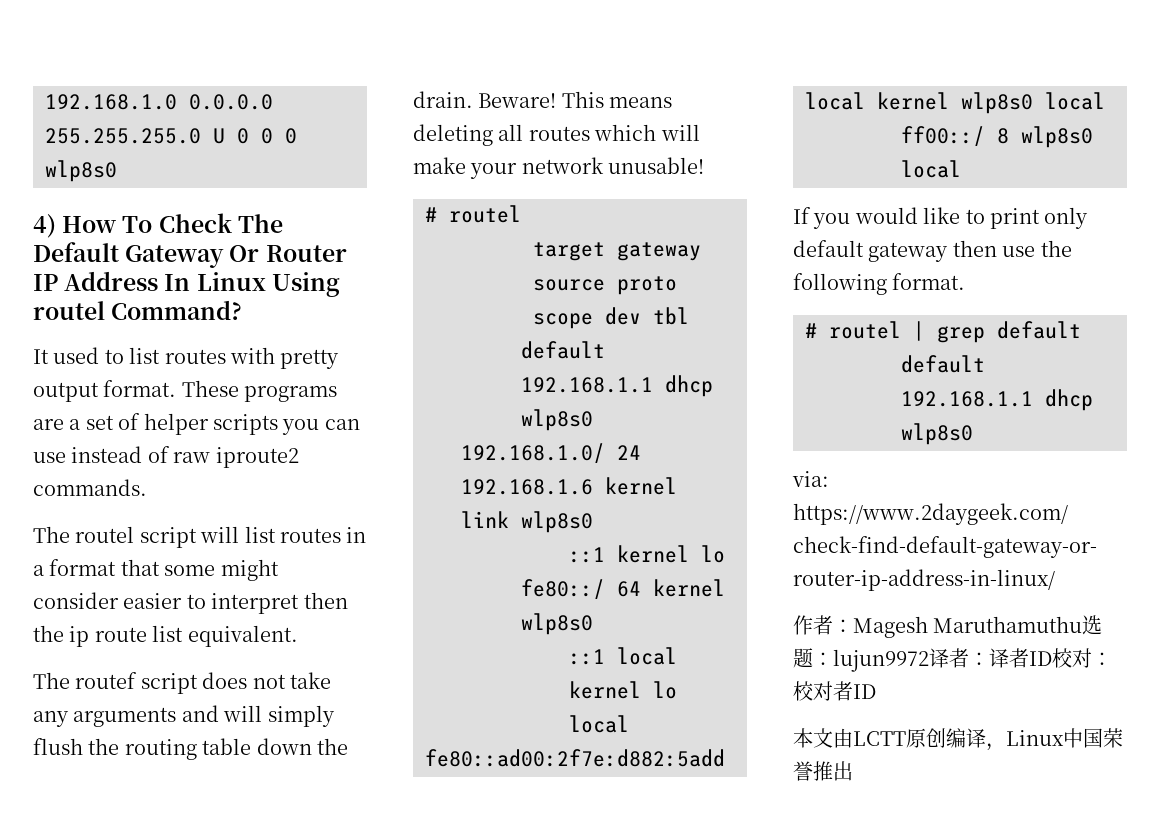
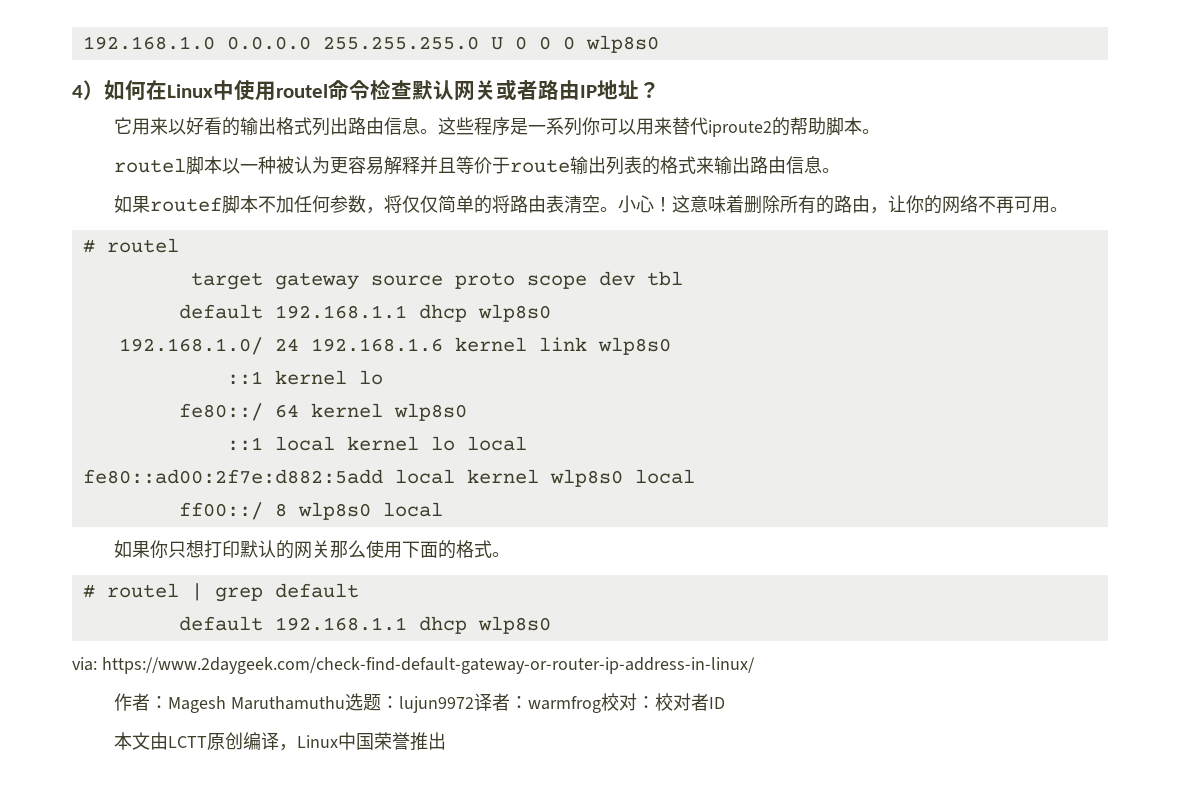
[33,213,283,238] [33,242,347,268] [33,271,340,297] [33,300,243,320] [33,347,340,369] [33,380,338,402] [33,413,360,435] [33,446,299,468] [33,479,147,496] [33,526,367,548] [33,559,279,581] [33,592,348,614] [33,625,298,647] [33,672,331,694] [33,705,335,727] [33,738,348,760] [413,91,673,108] [413,124,700,146] [413,157,705,179] 4) How To Check The Default Gateway Or Router IP Address In Linux Using routel Command? // It used to list routes with pretty output format. These programs are a set of helper scripts you can use instead of raw iproute2 commands. // The routel script will list routes in a format that some might consider easier to interpret then the ip route list equivalent. // The routef script does not take any arguments and will simply flush the routing table down the drain. Beware! This means deleting all routes which will make your network unusable! -> [72,79,660,101] [114,117,881,137] [114,156,841,175] [114,195,1069,214] 4）如何在Linux中使用routel命令检查默认网关或者路由IP地址？ // 它用来以好看的输出格式列出路由信息。这些程序是一系列你可以用来替代iproute2的帮助脚本。 // routel脚本以一种被认为更容易解释并且等价于route输出列表的格式来输出路由信息。 // 如果routef脚本不加任何参数，将仅仅简单的将路由表清空。小心！这意味着删除所有的路由，让你的网络不再可用。
[793,207,1089,229] [793,240,1072,262] [793,273,966,295] If you would like to print only default gateway then use the following format. -> [114,540,511,559] 如果你只想打印默认的网关那么使用下面的格式。
[989,648,1052,668] 译者ID -> [528,696,602,713] warmfrog

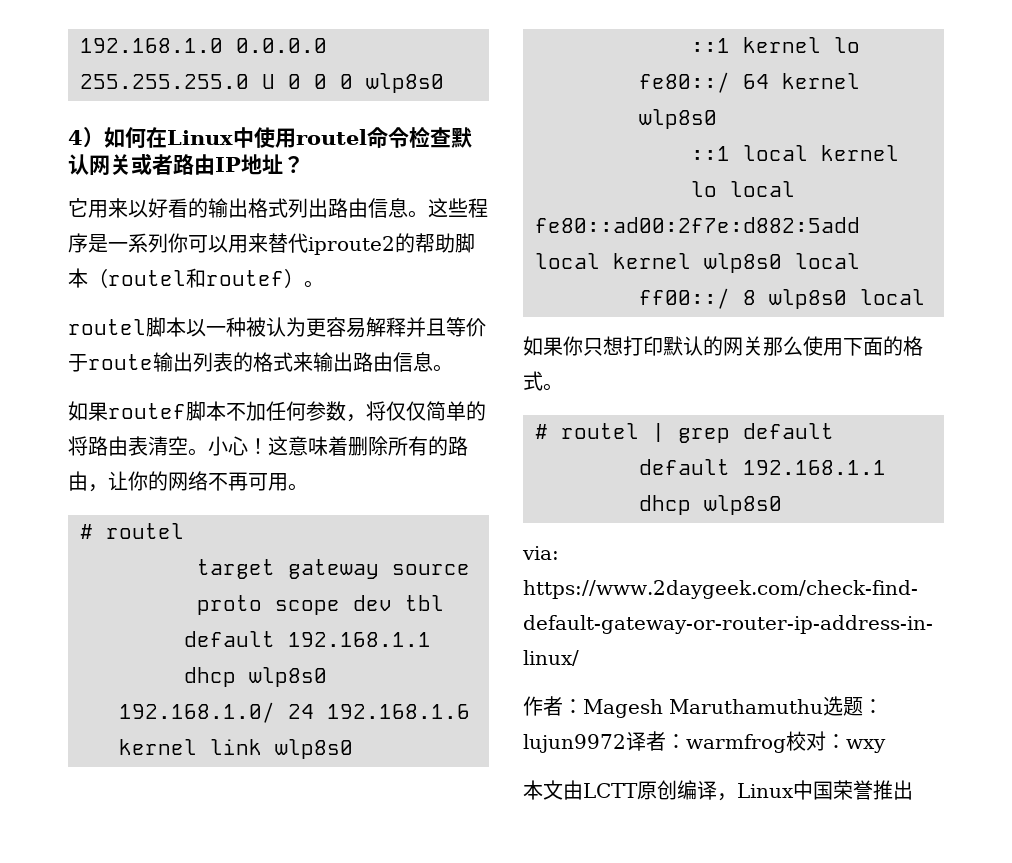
(863, 126) none -> [88,268,304,288] （routel和routef）
[655,693,726,711] 校对者ID -> [846,739,886,753] wxy

